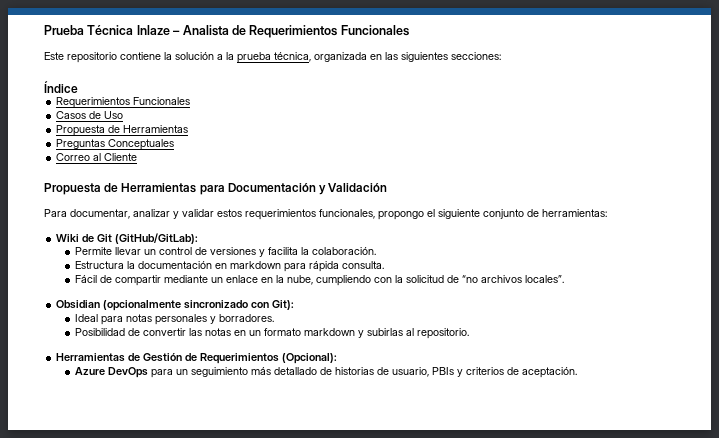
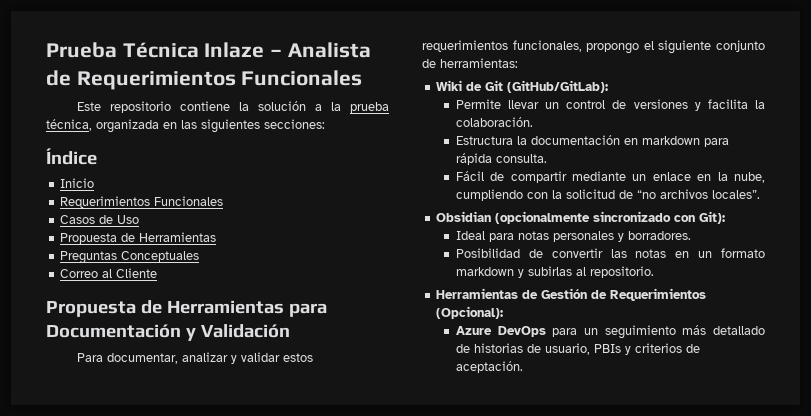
(78, 87) none -> [60,178,95,188] // Inicio

